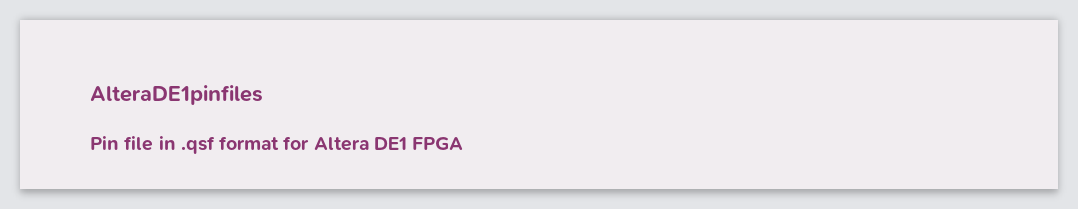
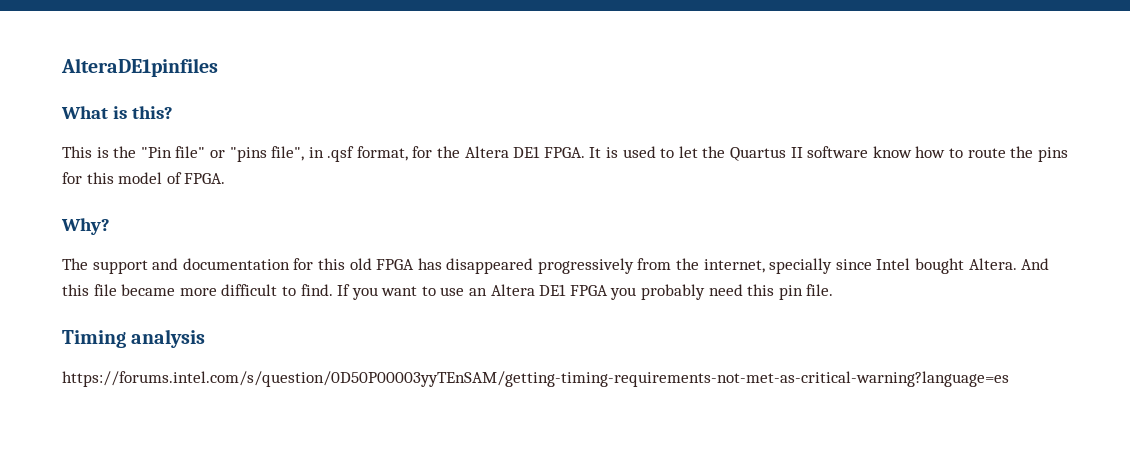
[90,136,464,154] Pin file in .qsf format for Altera DE1 FPGA -> [61,106,173,119] [62,146,1068,162] [62,172,226,184] [61,218,110,235] [62,258,1050,274] [62,284,834,300] [62,329,206,348] [62,371,1009,387] What is this? // This is the "Pin file" or "pins file", in .qsf format, for the Altera DE1 FPGA. It is used to let the Quartus II software know how to route the pins for this model of FPGA. // Why? // The support and documentation for this old FPGA has disappeared progressively from the internet, specially since Intel bought Altera. And this file became more difficult to find. If you want to use an Altera DE1 FPGA you probably need this pin file. // Timing analysis // https://forums.intel.com/s/question/0D50P00003yyTEnSAM/getting-timing-requirements-not-met-as-critical-warning?language=es

